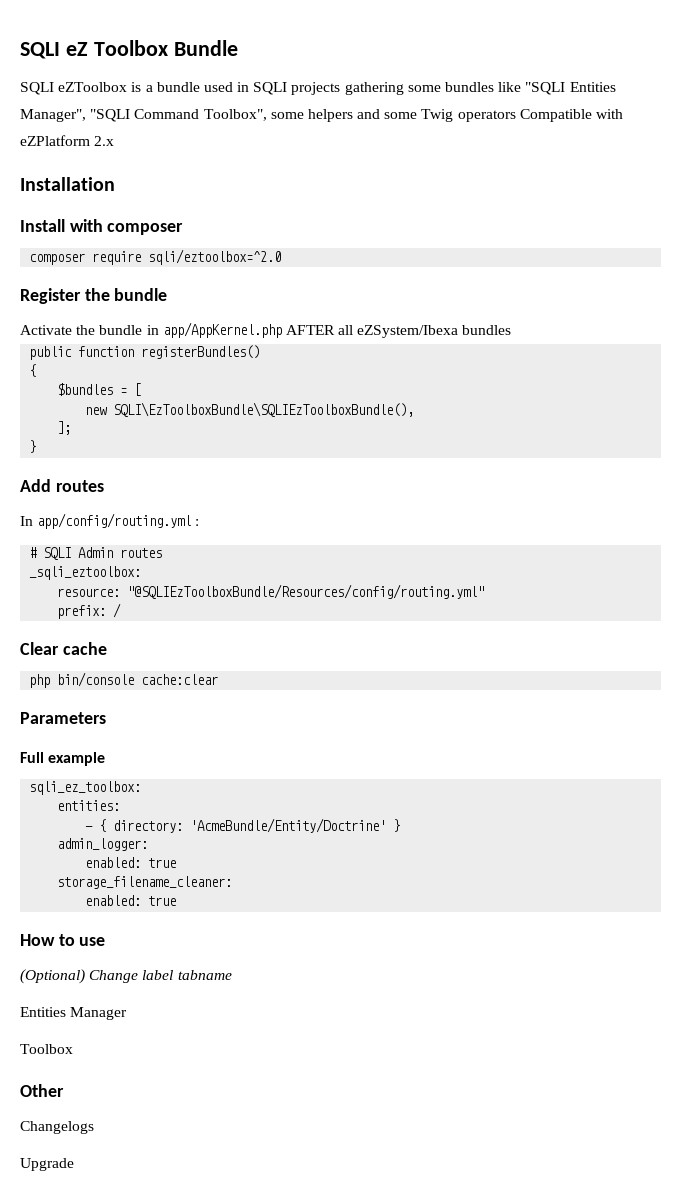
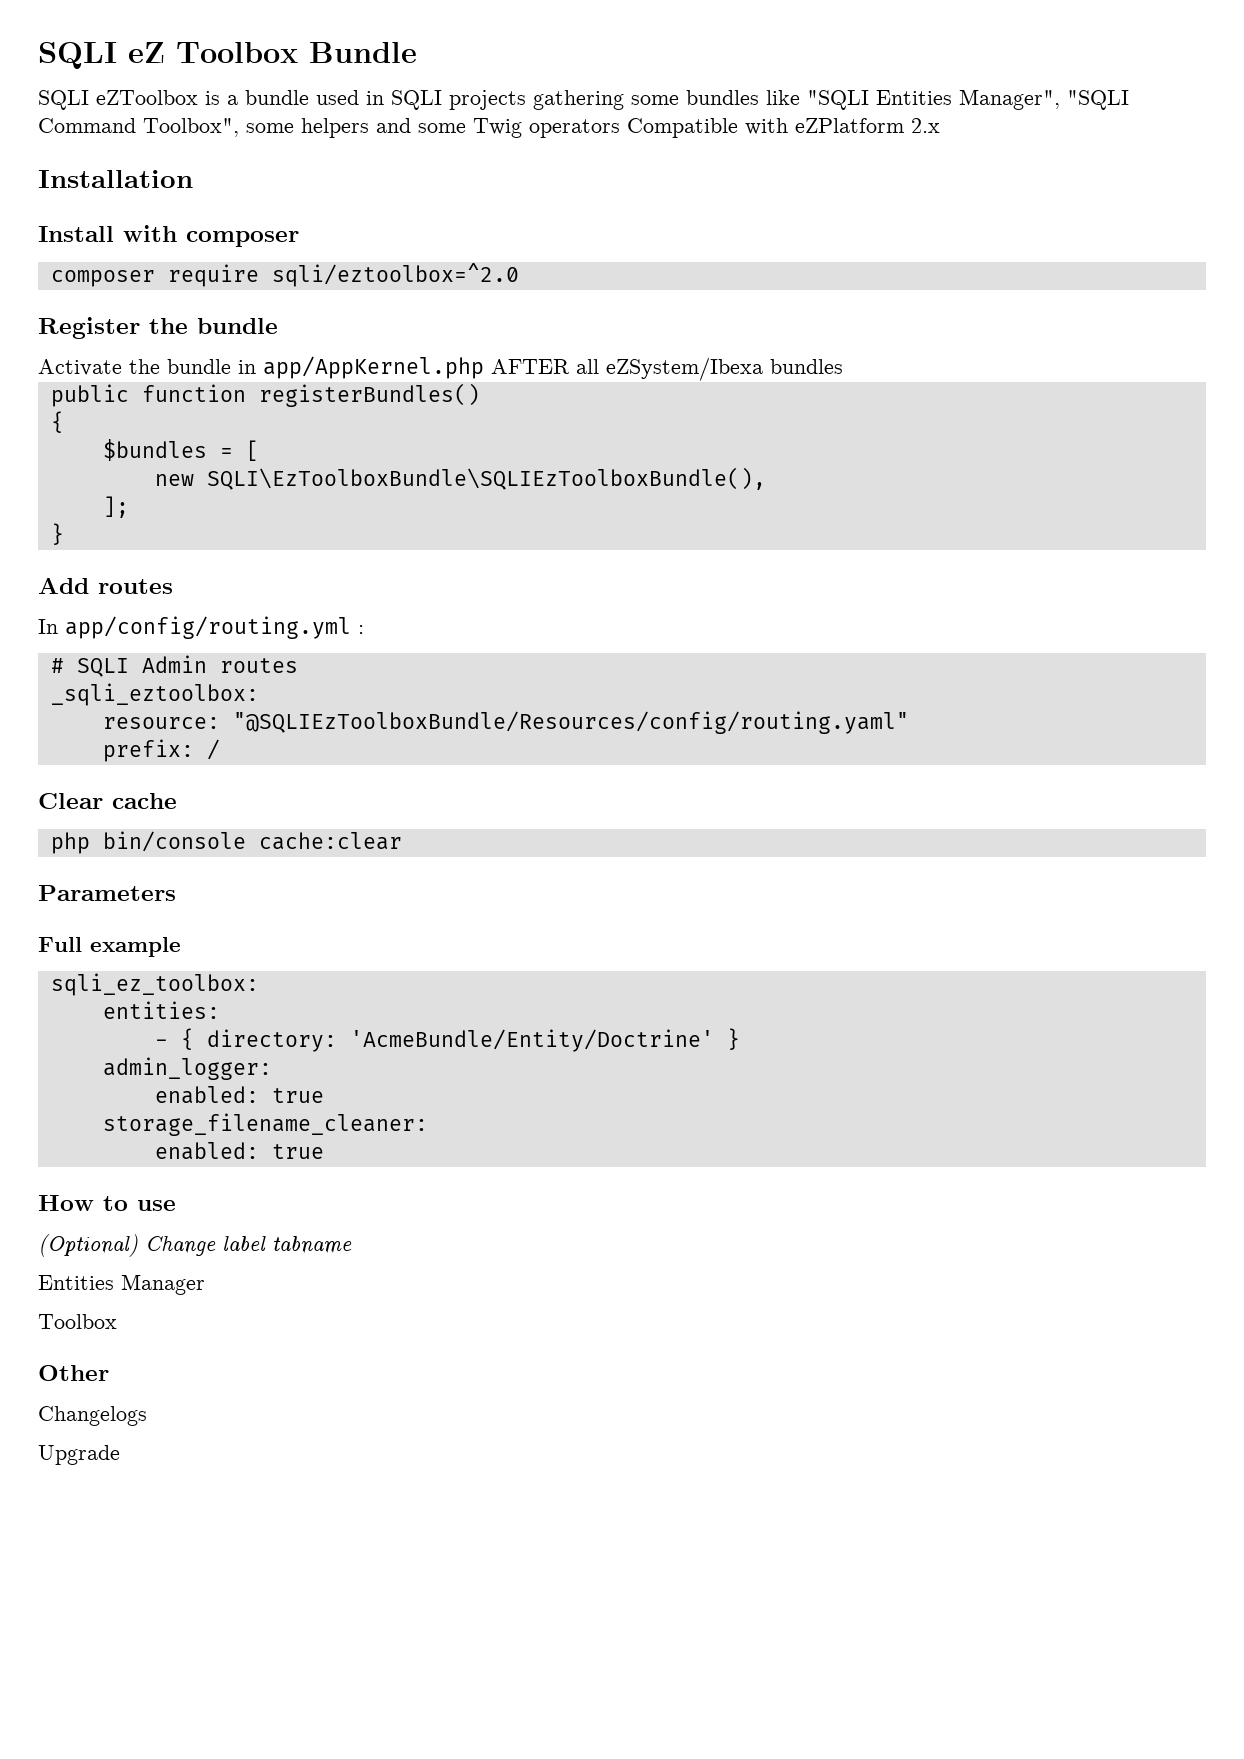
[127,584,485,599] "@SQLIEzToolboxBundle/Resources/config/routing.yml" -> [232,711,909,734] "@SQLIEzToolboxBundle/Resources/config/routing.yaml"

